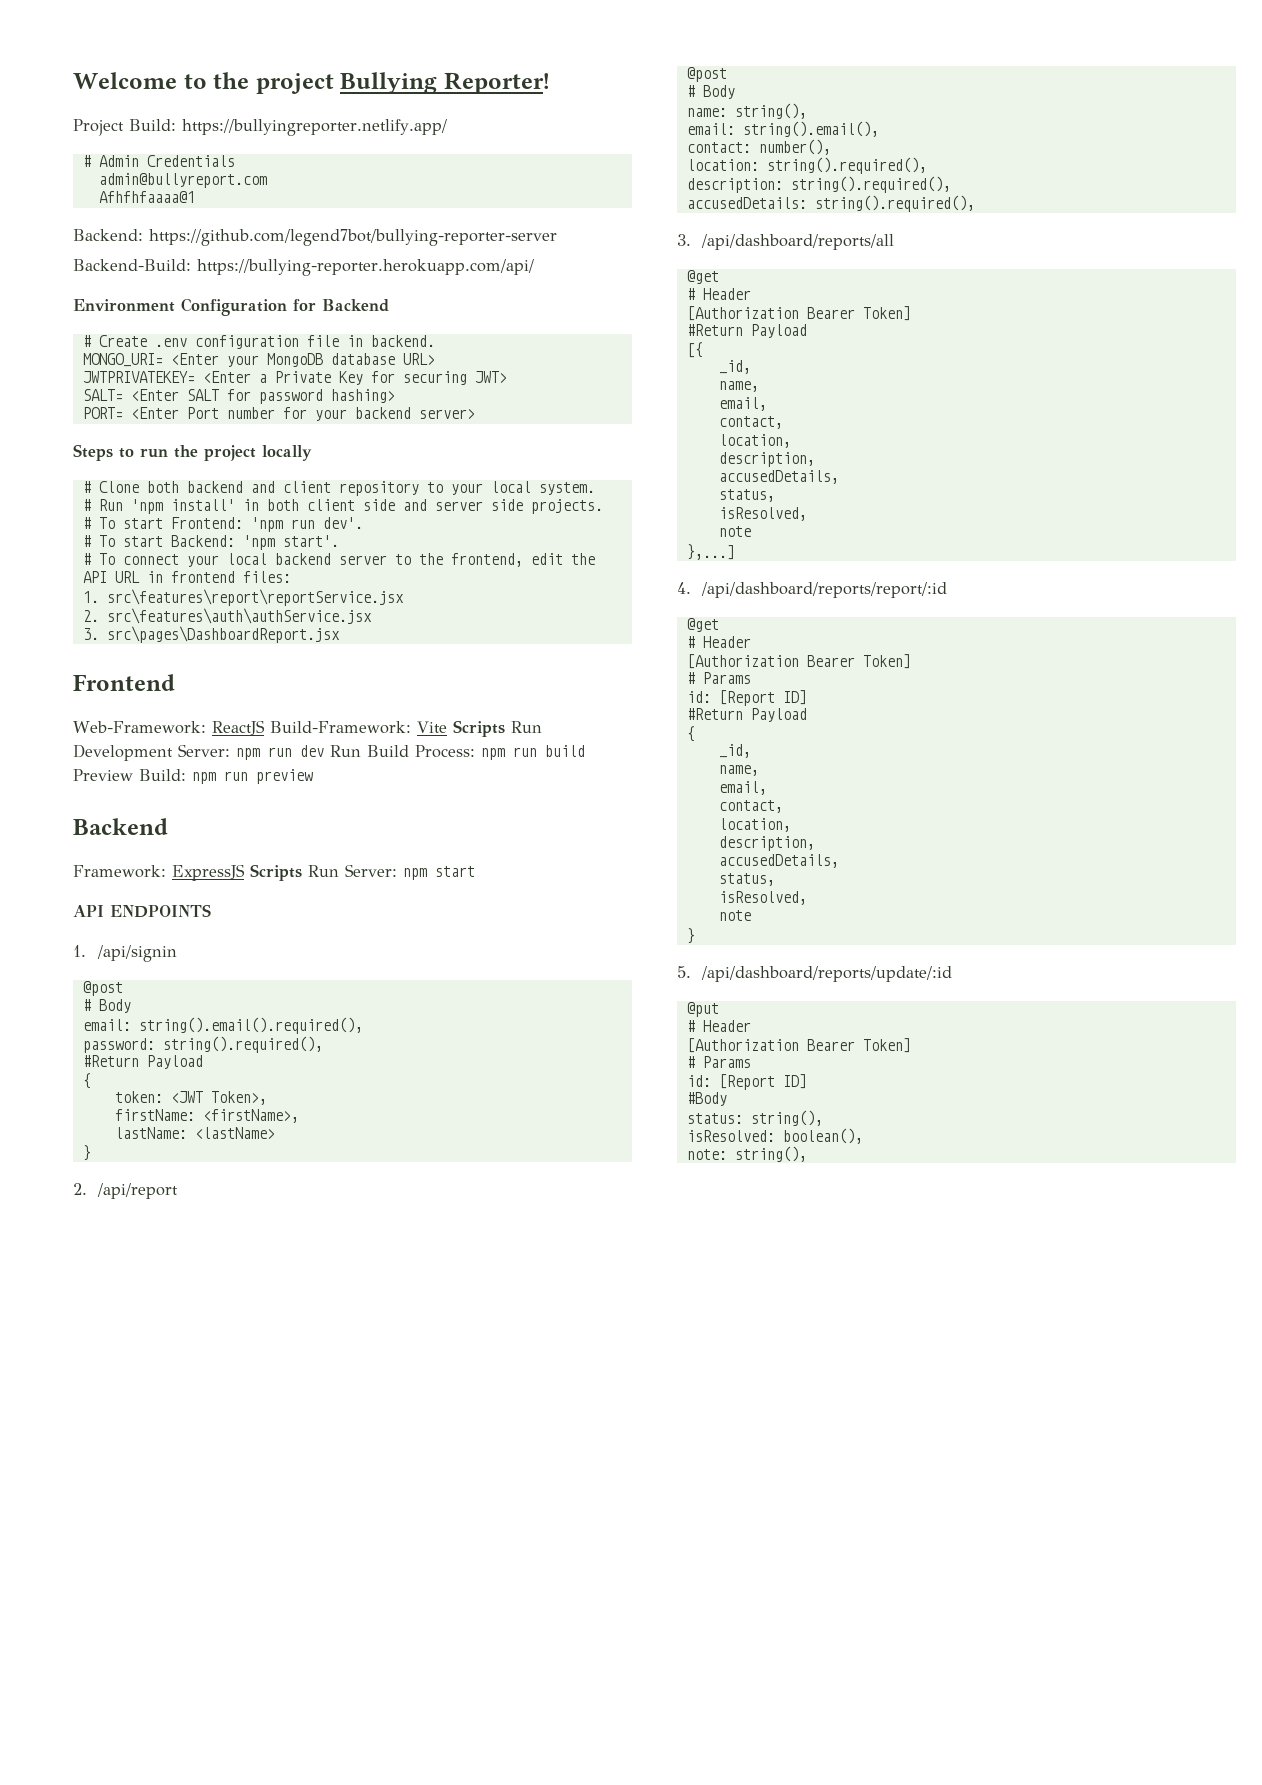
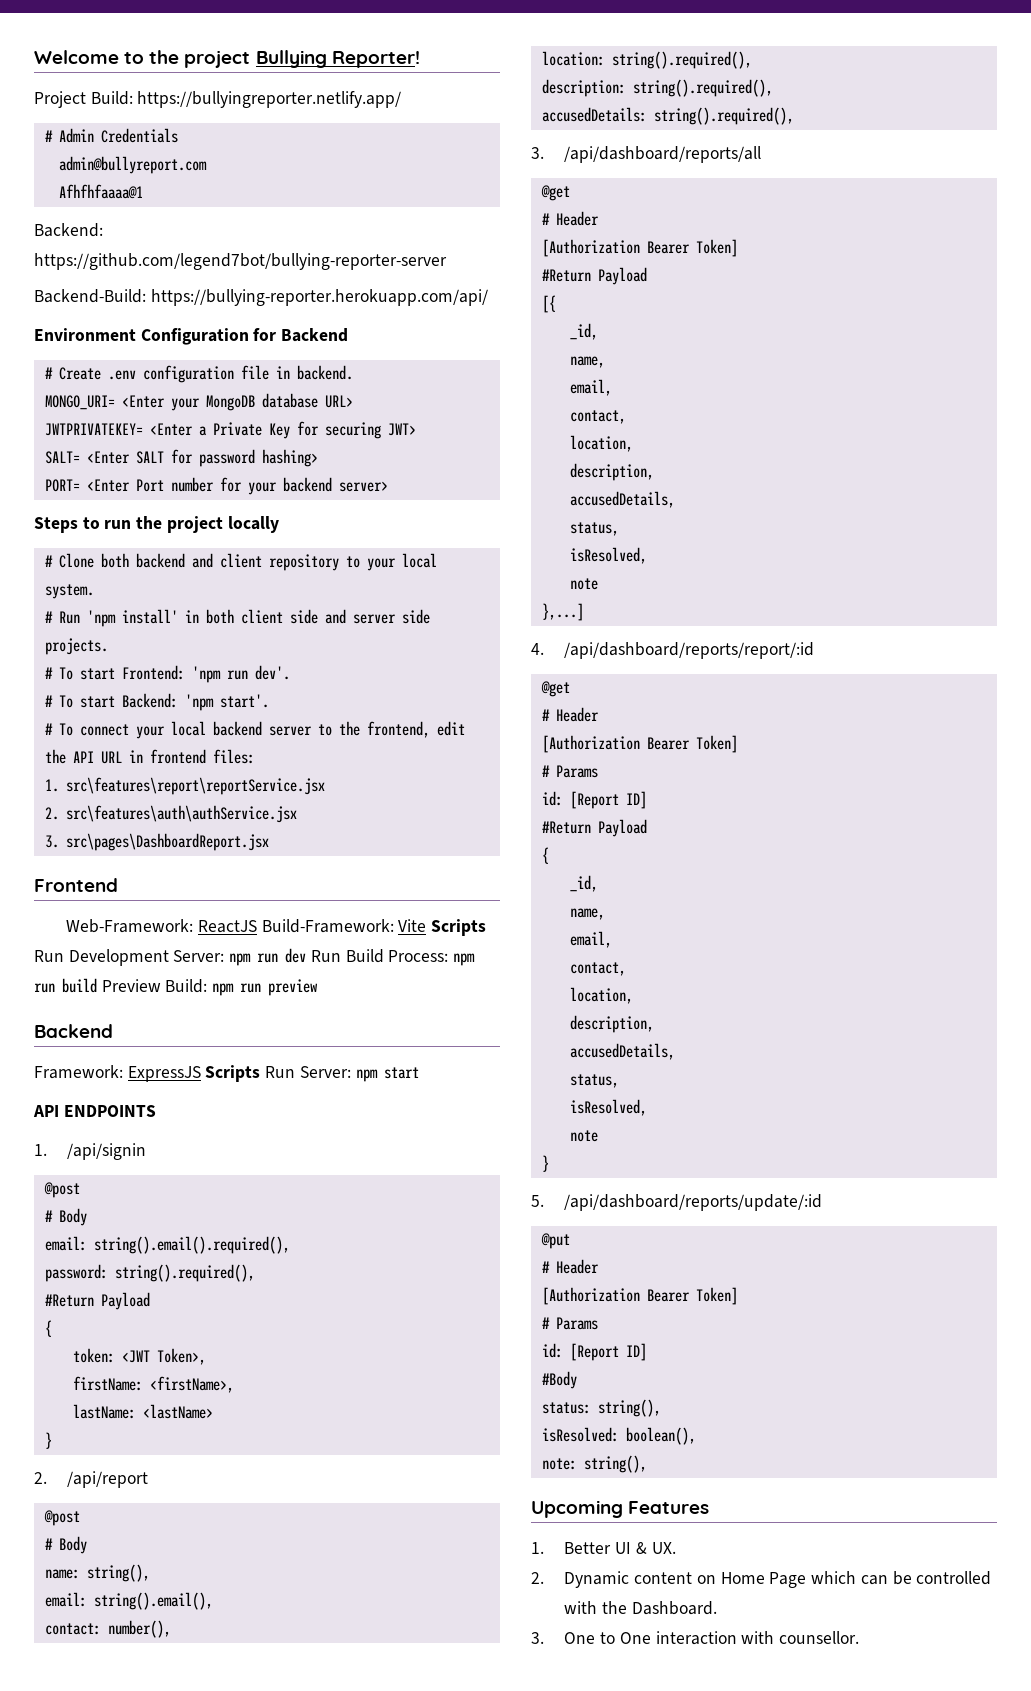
(807, 1154) none -> [531,1500,710,1518] [531,1542,676,1554] [531,1571,992,1588] [564,1601,717,1615] [531,1631,860,1645] // Upcoming Features // 1. Better UI & UX. // 2. Dynamic content on Home Page which can be controlled with the Dashboard. // 3. One to One interaction with counsellor.

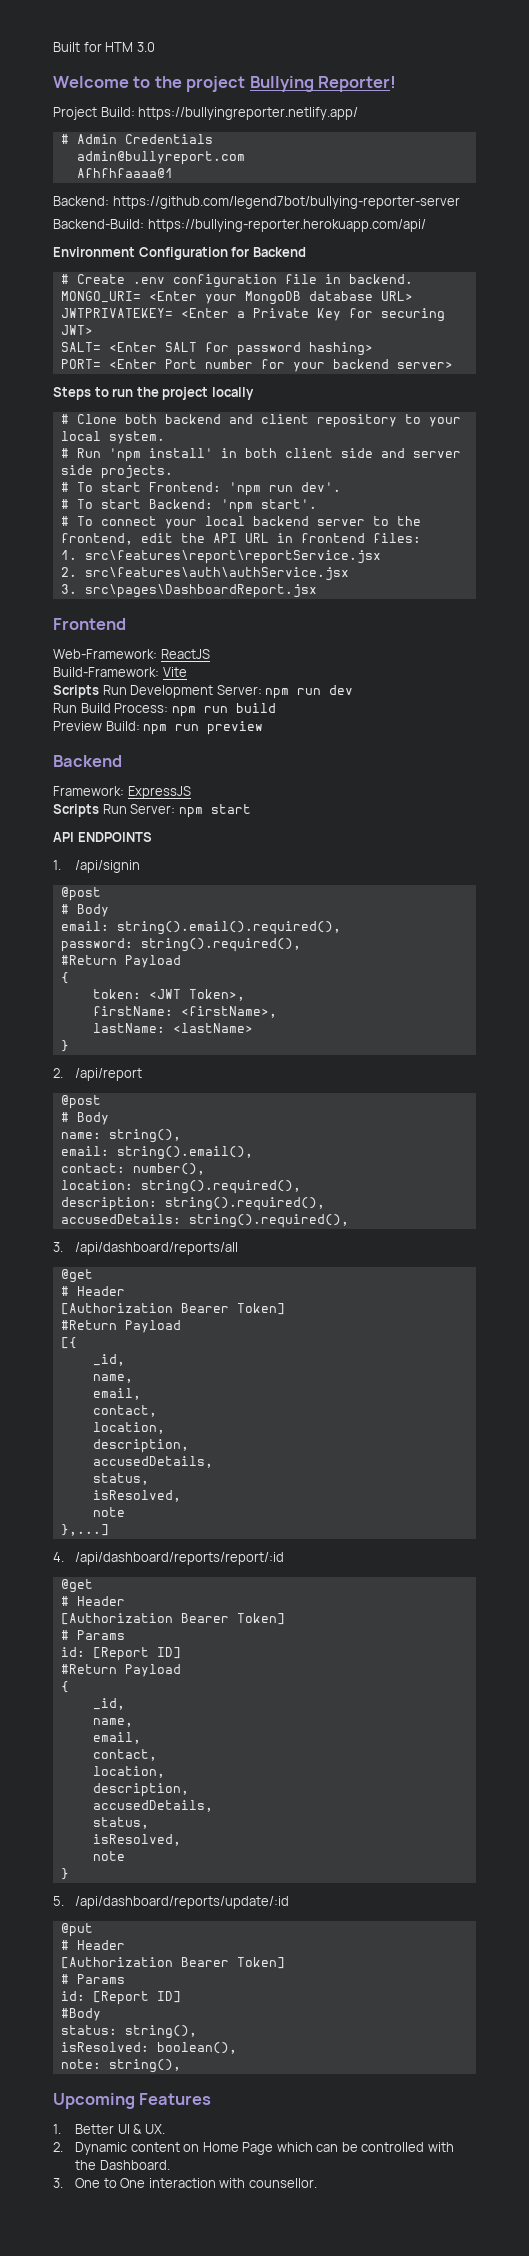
(34, 57) none -> [53,42,155,52] Built for HTM 3.0 //
(257, 926) none -> (210, 654) //
(427, 925) none -> (187, 672) //
(307, 955) none -> (354, 690) //
(97, 985) none -> (276, 708) //
(201, 1074) none -> (191, 792) //

